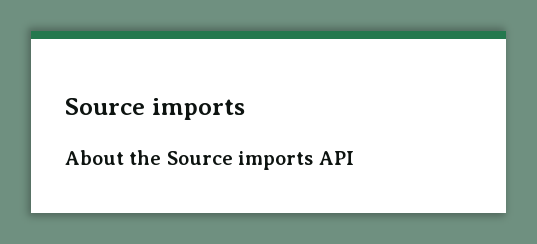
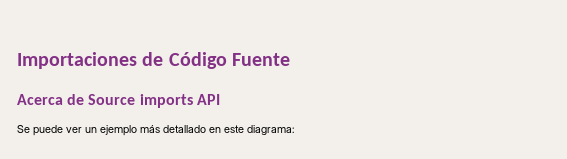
[65,98,245,120] [65,150,354,170] Source imports // About the Source imports API -> [17,52,290,69] [17,94,220,108] [17,125,294,136] Importaciones de Código Fuente // Acerca de Source imports API // Se puede ver un ejemplo más detallado en este diagrama:

